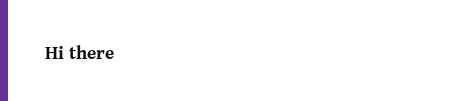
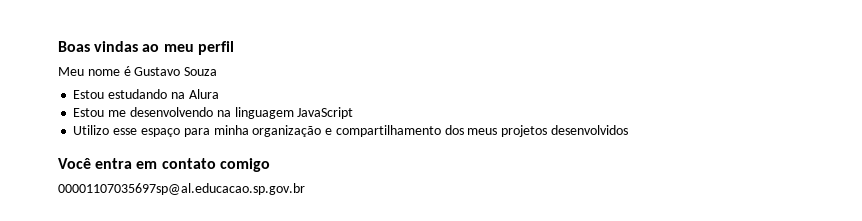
[45,45,114,59] Hi there -> [58,41,234,55] [58,66,218,76] [73,89,219,99] [73,107,354,119] [73,125,628,137] [58,158,270,172] [58,183,305,195] Boas vindas ao meu perfil // Meu nome é Gustavo Souza // Estou estudando na Alura // Estou me desenvolvendo na linguagem JavaScript // Utilizo esse espaço para minha organização e compartilhamento dos meus projetos desenvolvidos // Você entra em contato comigo // 00001107035697sp@al.educacao.sp.gov.br

